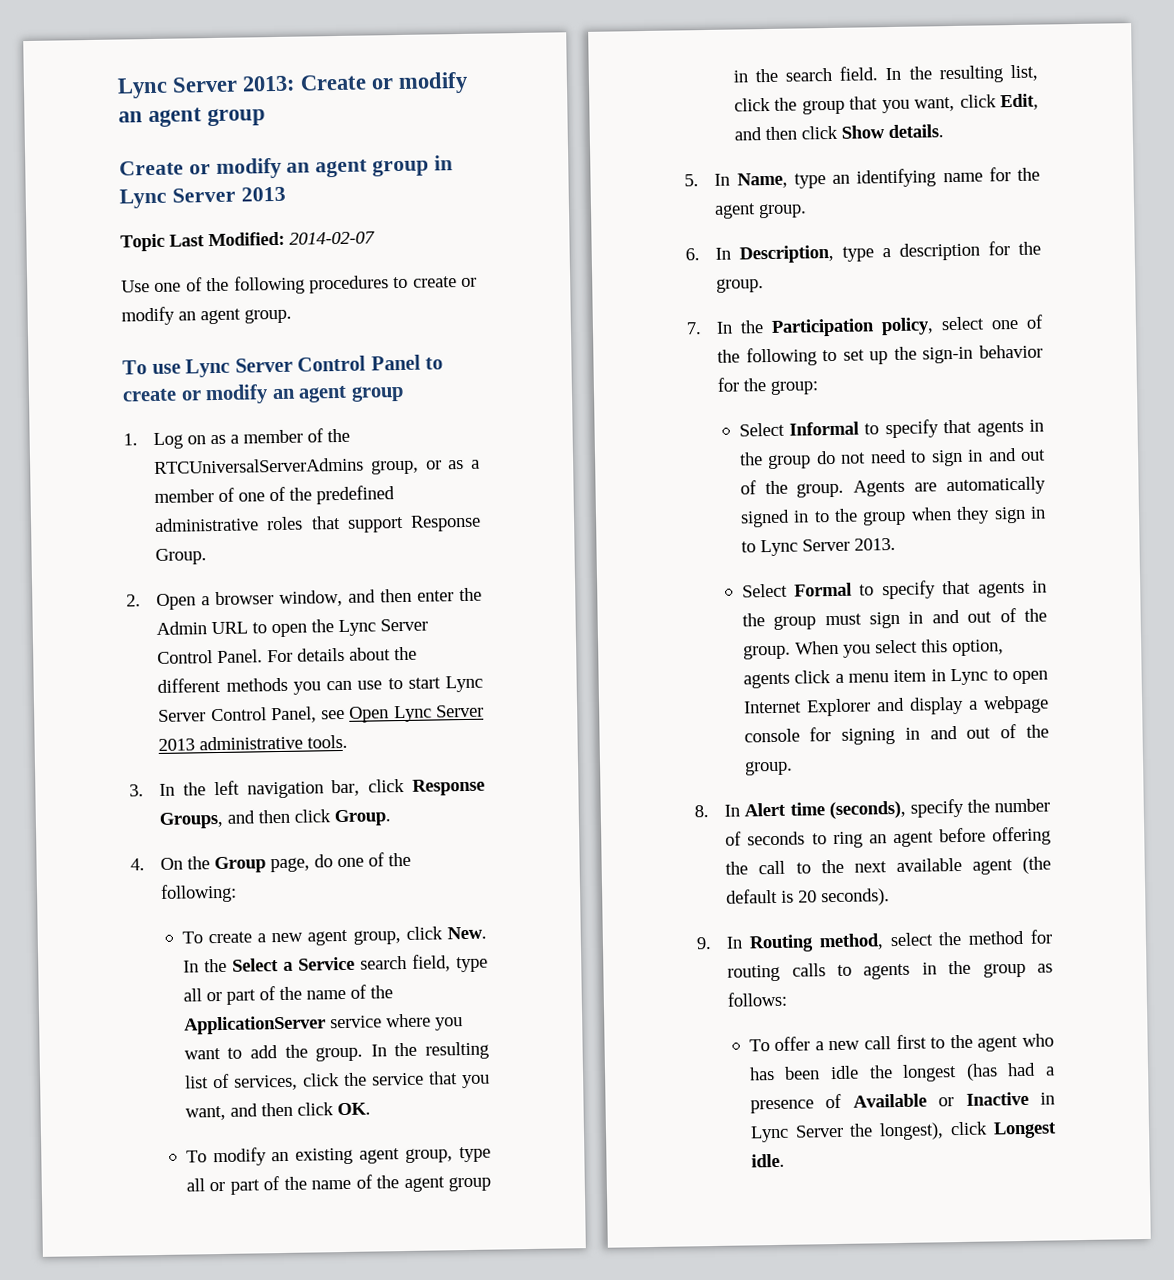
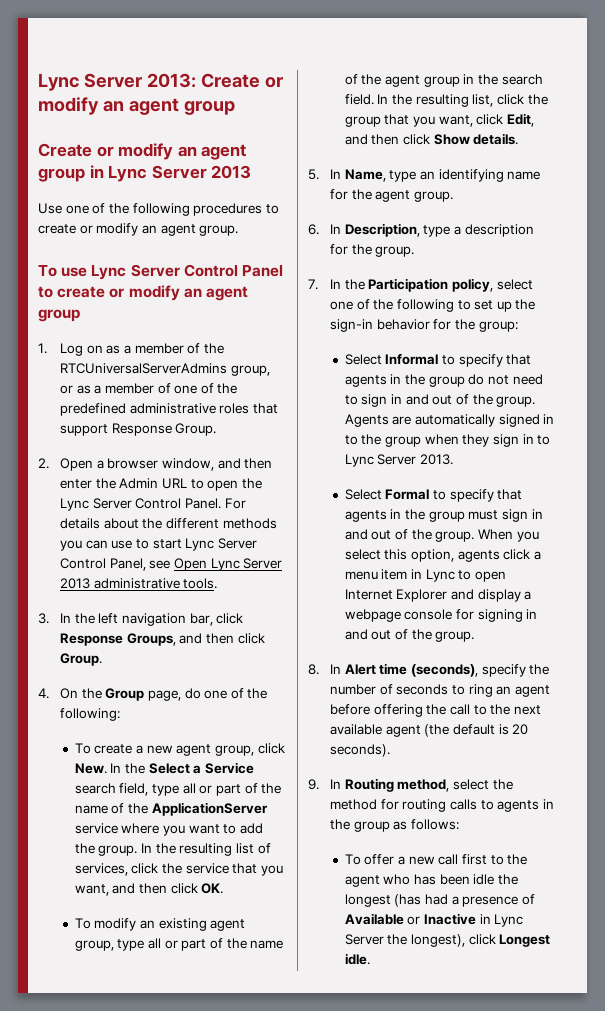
[120,231,375,252] // Topic Last Modified: 2014-02-07 -> (252, 172) none

